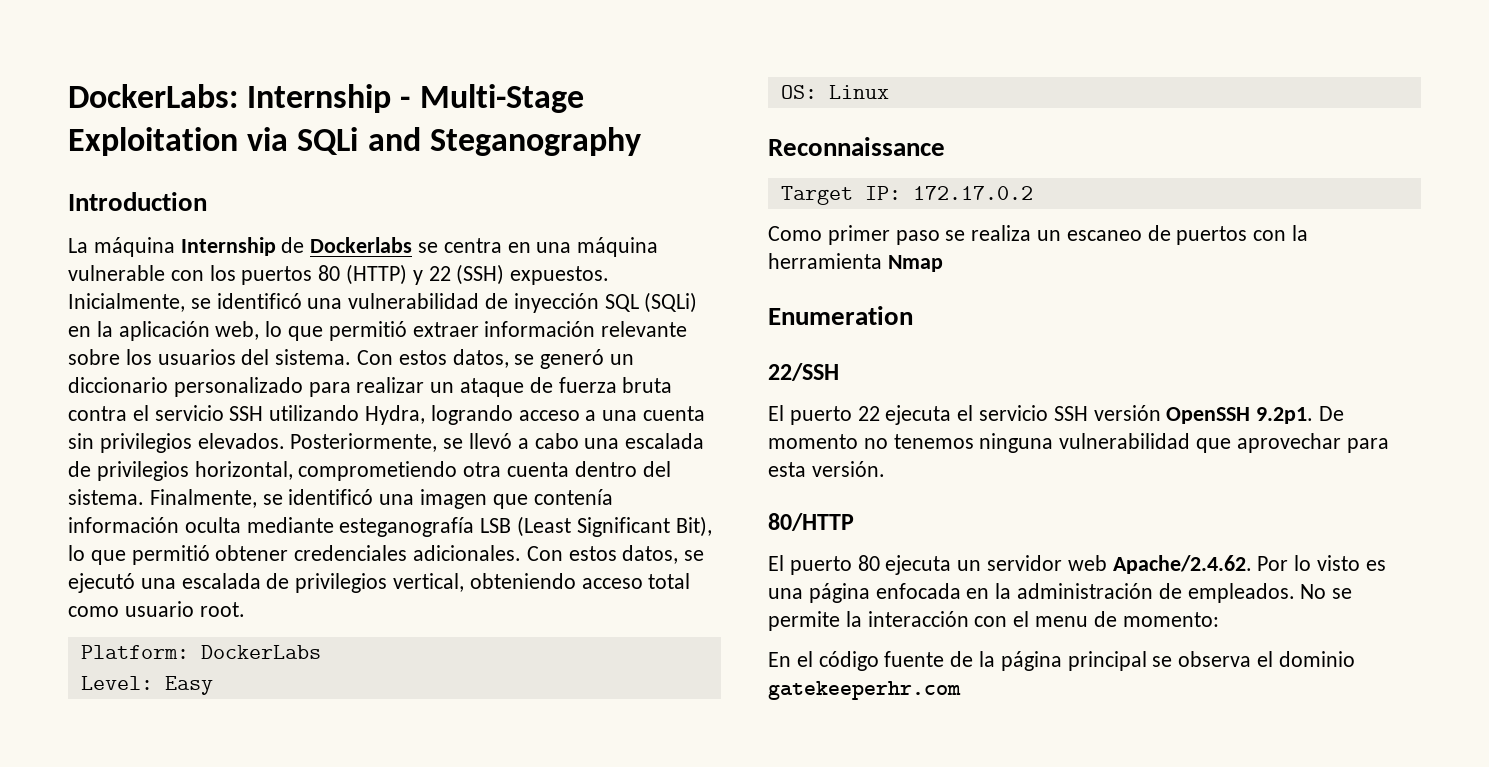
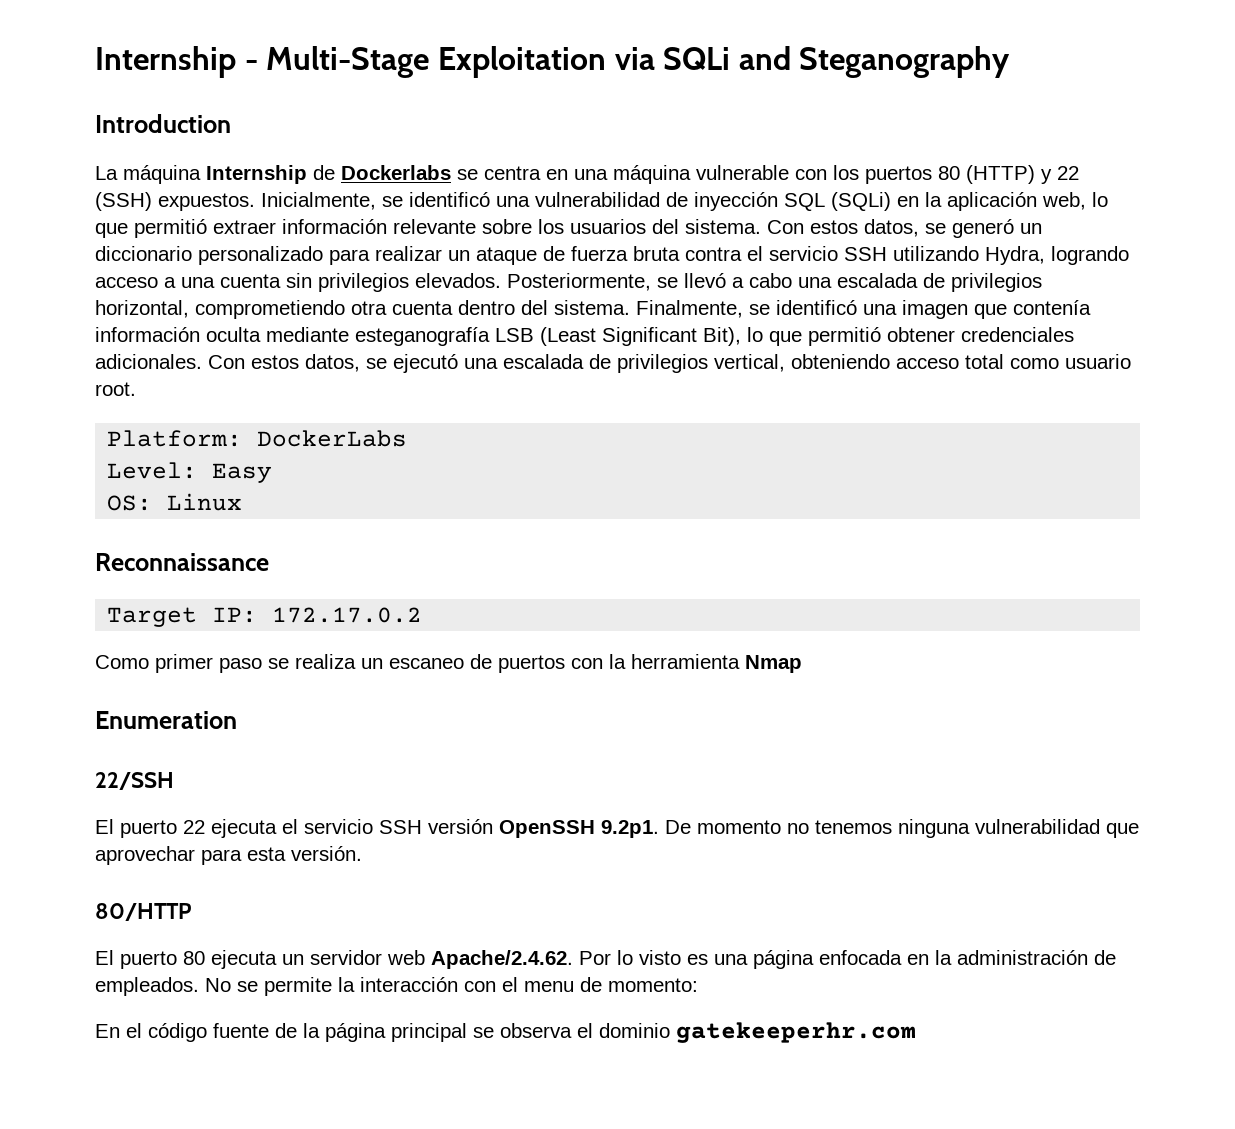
[68,84,238,108] DockerLabs: -> (95, 62) none

